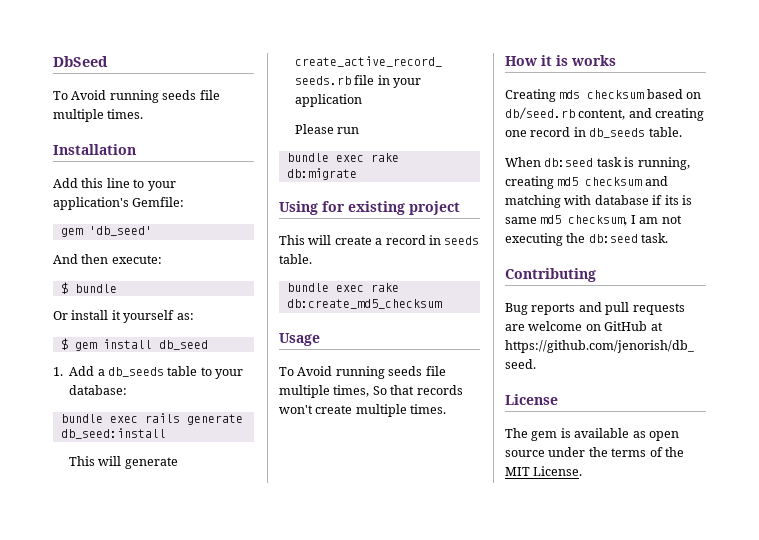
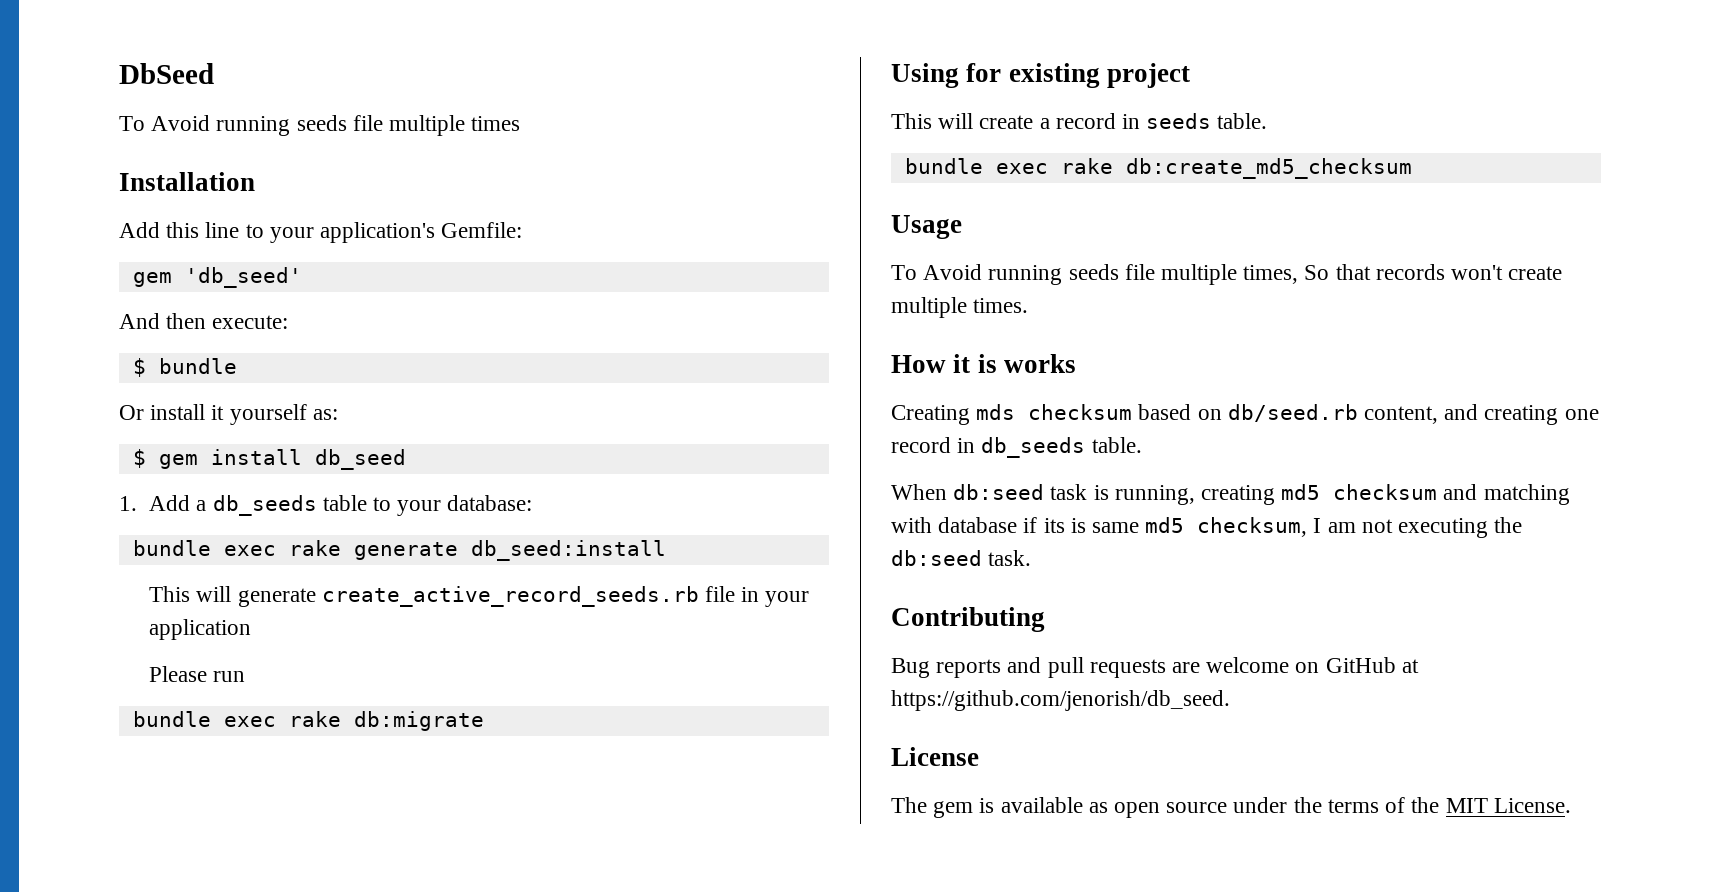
[107,109,144,119] times. -> [471,116,521,131] times
[144,413,180,423] rails -> [288,540,341,556] rake

